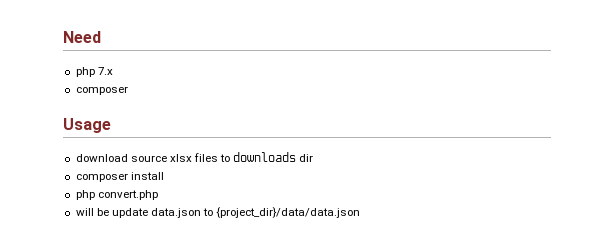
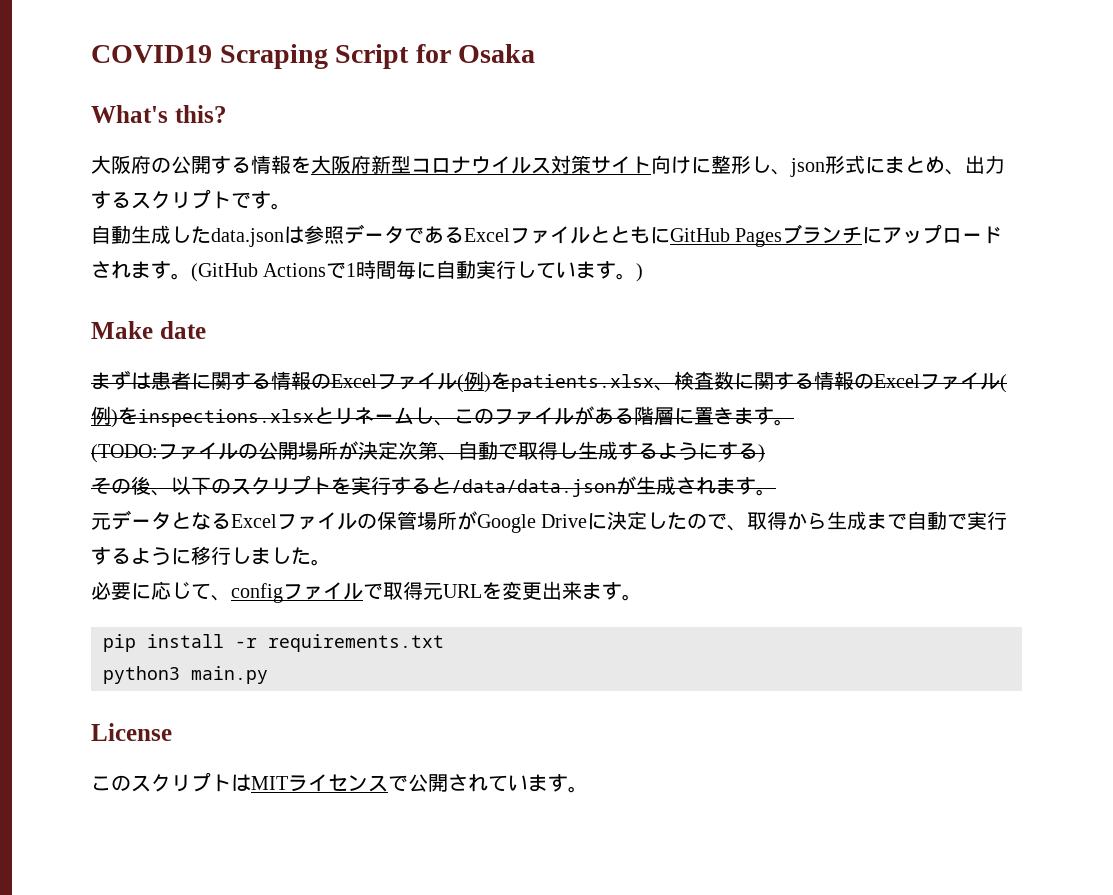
[63,31,101,43] [75,67,113,77] [75,86,128,95] [63,118,111,133] [75,152,314,162] [75,172,164,182] [75,190,158,200] [75,207,361,218] Need // php 7.x // composer // Usage // download source xlsx files to downloads dir // composer install // php convert.php // will be update data.json to {project_dir}/data/data.json -> [91,44,536,69] [91,105,227,123] [91,155,1005,177] [91,189,291,210] [91,224,1003,247] [91,260,644,282] [91,321,206,339] [91,370,1007,393] [91,406,794,428] [91,441,765,463] [91,475,776,497] [91,510,1008,533] [91,546,331,566] [91,581,642,603] [103,634,444,652] [103,666,268,684] [91,723,172,741] [91,772,588,793] COVID19 Scraping Script for Osaka // What's this? // 大阪府の公開する情報を大阪府新型コロナウイルス対策サイト向けに整形し、json形式にまとめ、出力するスクリプトです。 // 自動生成したdata.jsonは参照データであるExcelファイルとともにGitHub Pagesブランチにアップロードされます。(GitHub Actionsで1時間毎に自動実行しています。) // Make date // まずは患者に関する情報のExcelファイル(例)をpatients.xlsx、検査数に関する情報のExcelファイル(例)をinspections.xlsxとリネームし、このファイルがある階層に置きます。 // (TODO:ファイルの公開場所が決定次第、自動で取得し生成するようにする) // その後、以下のスクリプトを実行すると/data/data.jsonが生成されます。 // 元データとなるExcelファイルの保管場所がGoogle Driveに決定したので、取得から生成まで自動で実行するように移行しました。 // 必要に応じて、configファイルで取得元URLを変更出来ます。 // pip install -r requirements.txt // python3 main.py // License // このスクリプトはMITライセンスで公開されています。

